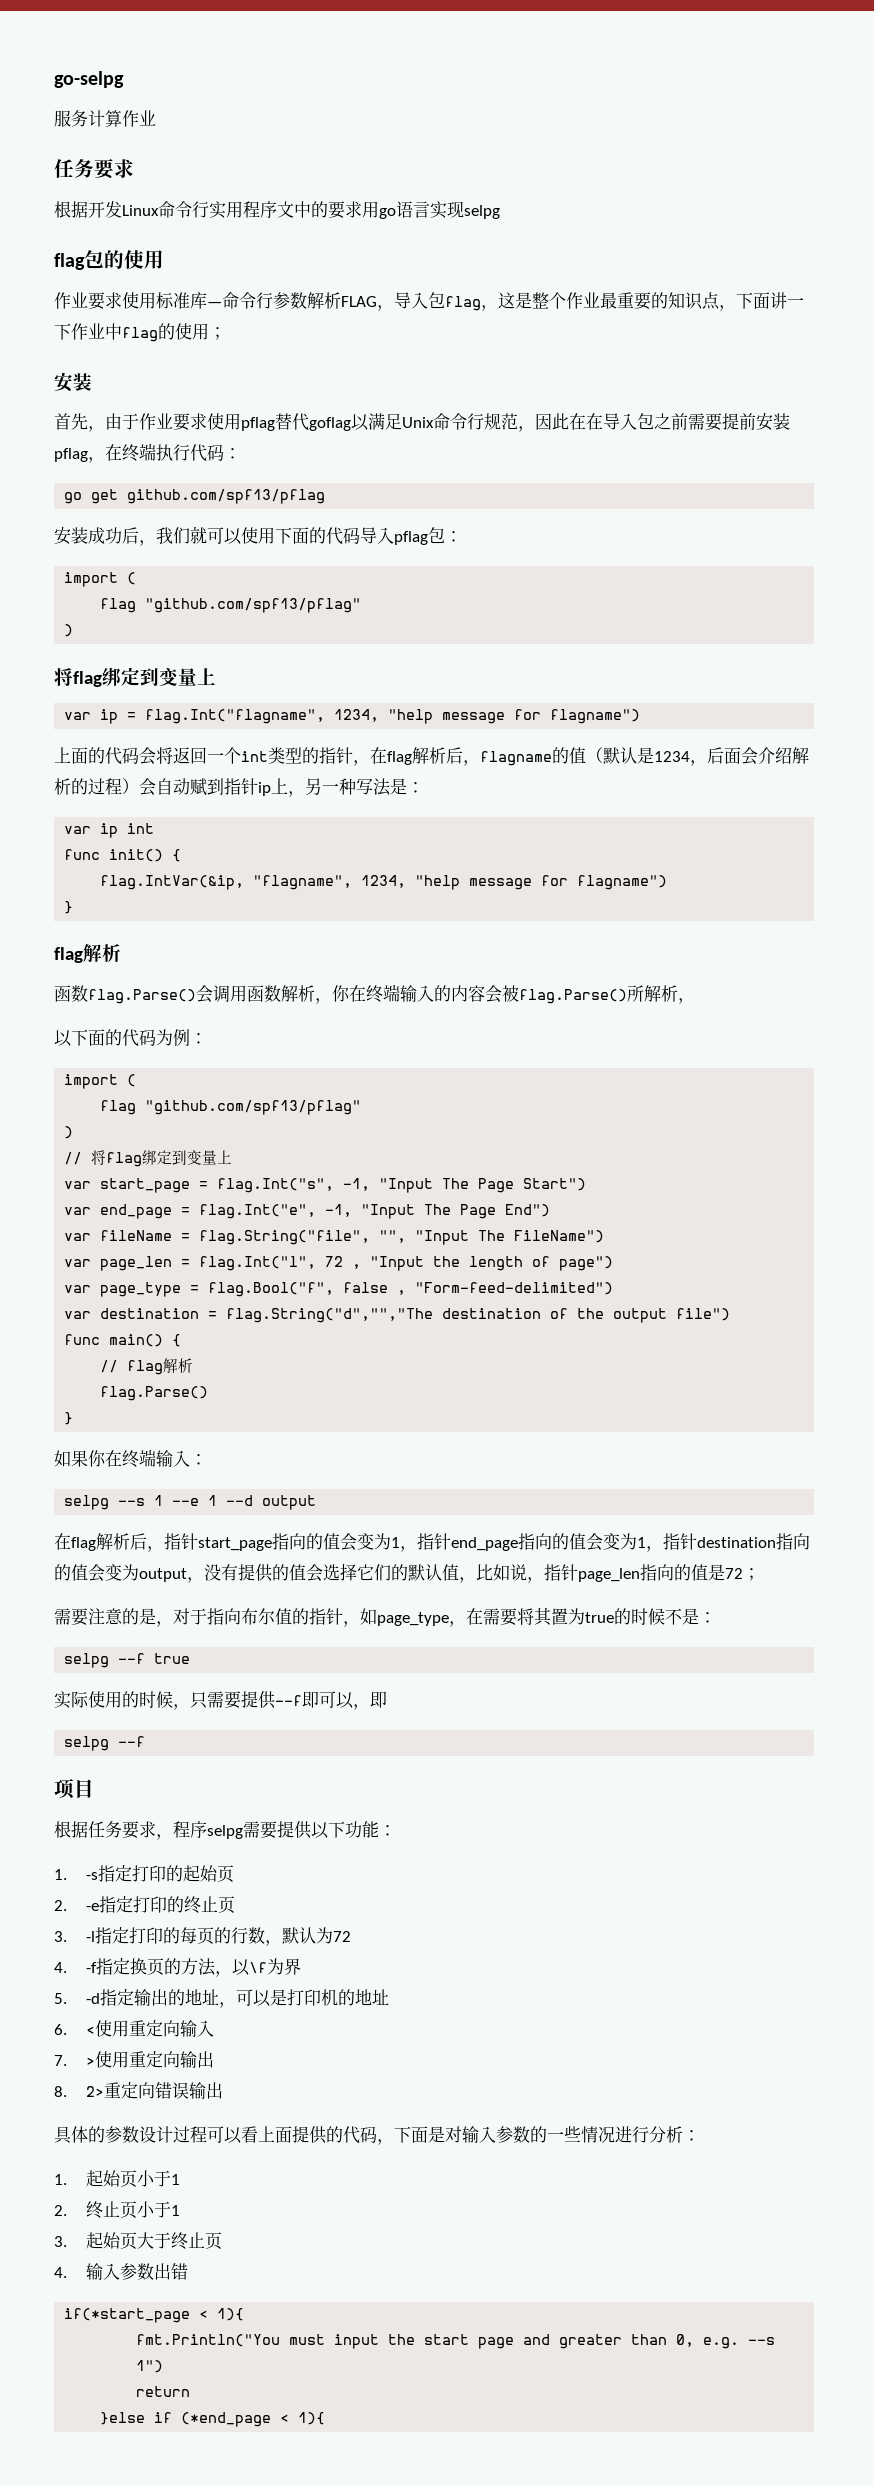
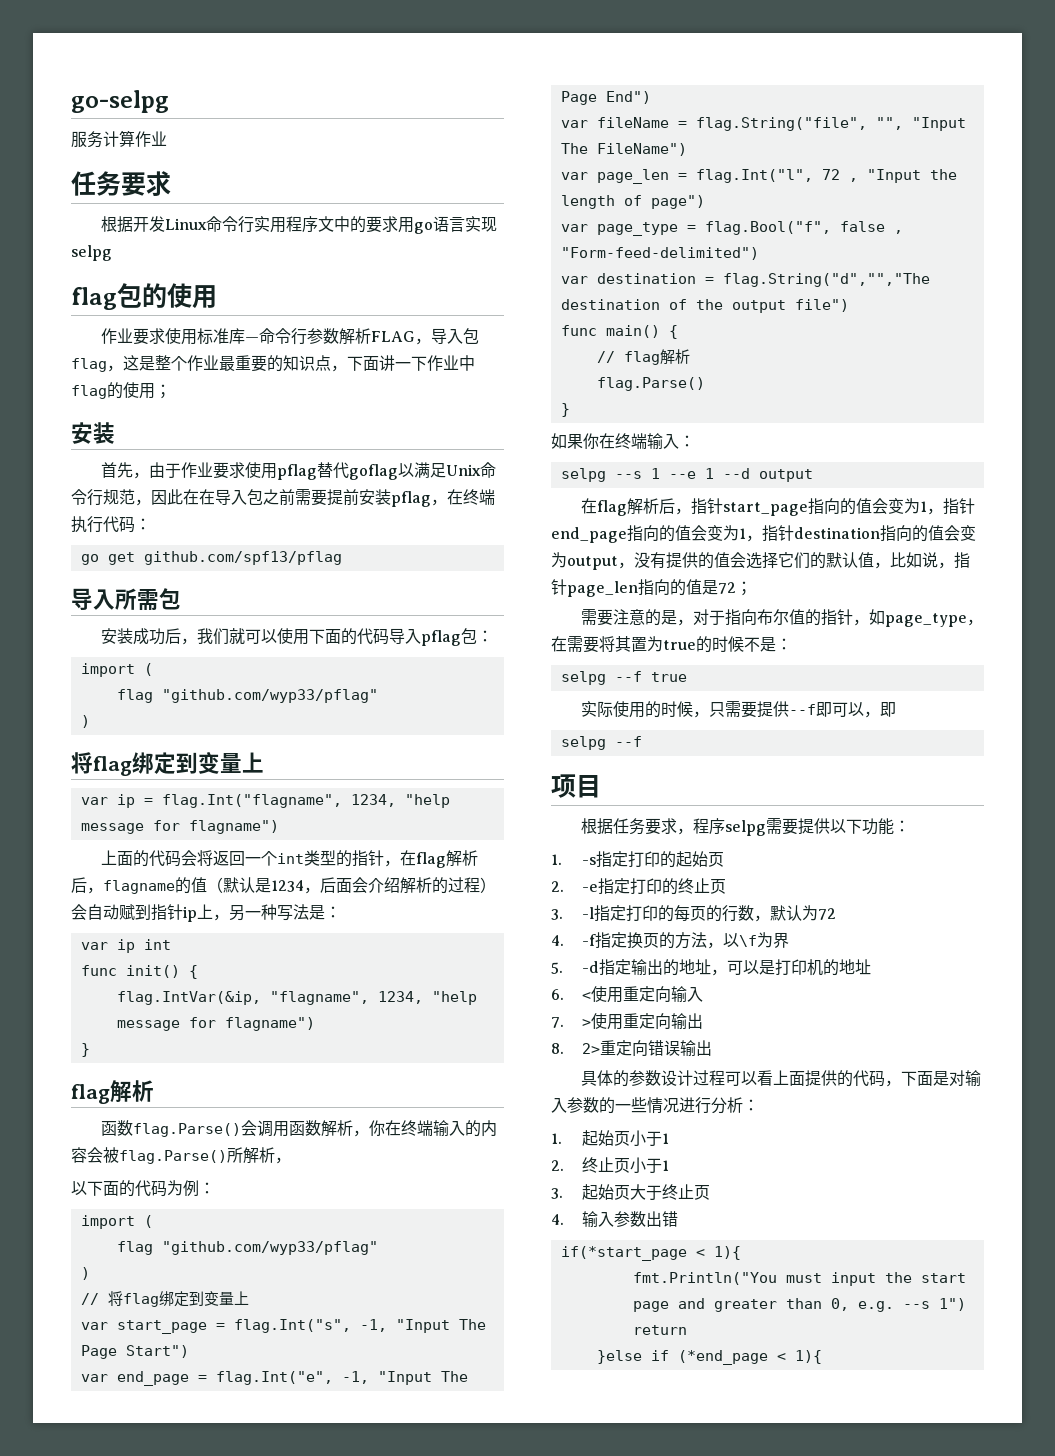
(326, 496) none -> [71,588,181,611] // 导入所需包
[145,598,362,613] "github.com/spf13/pflag" -> [161,689,378,703] "github.com/wyp33/pflag"
[145,1100,362,1115] "github.com/spf13/pflag" -> [161,1241,378,1255] "github.com/wyp33/pflag"

